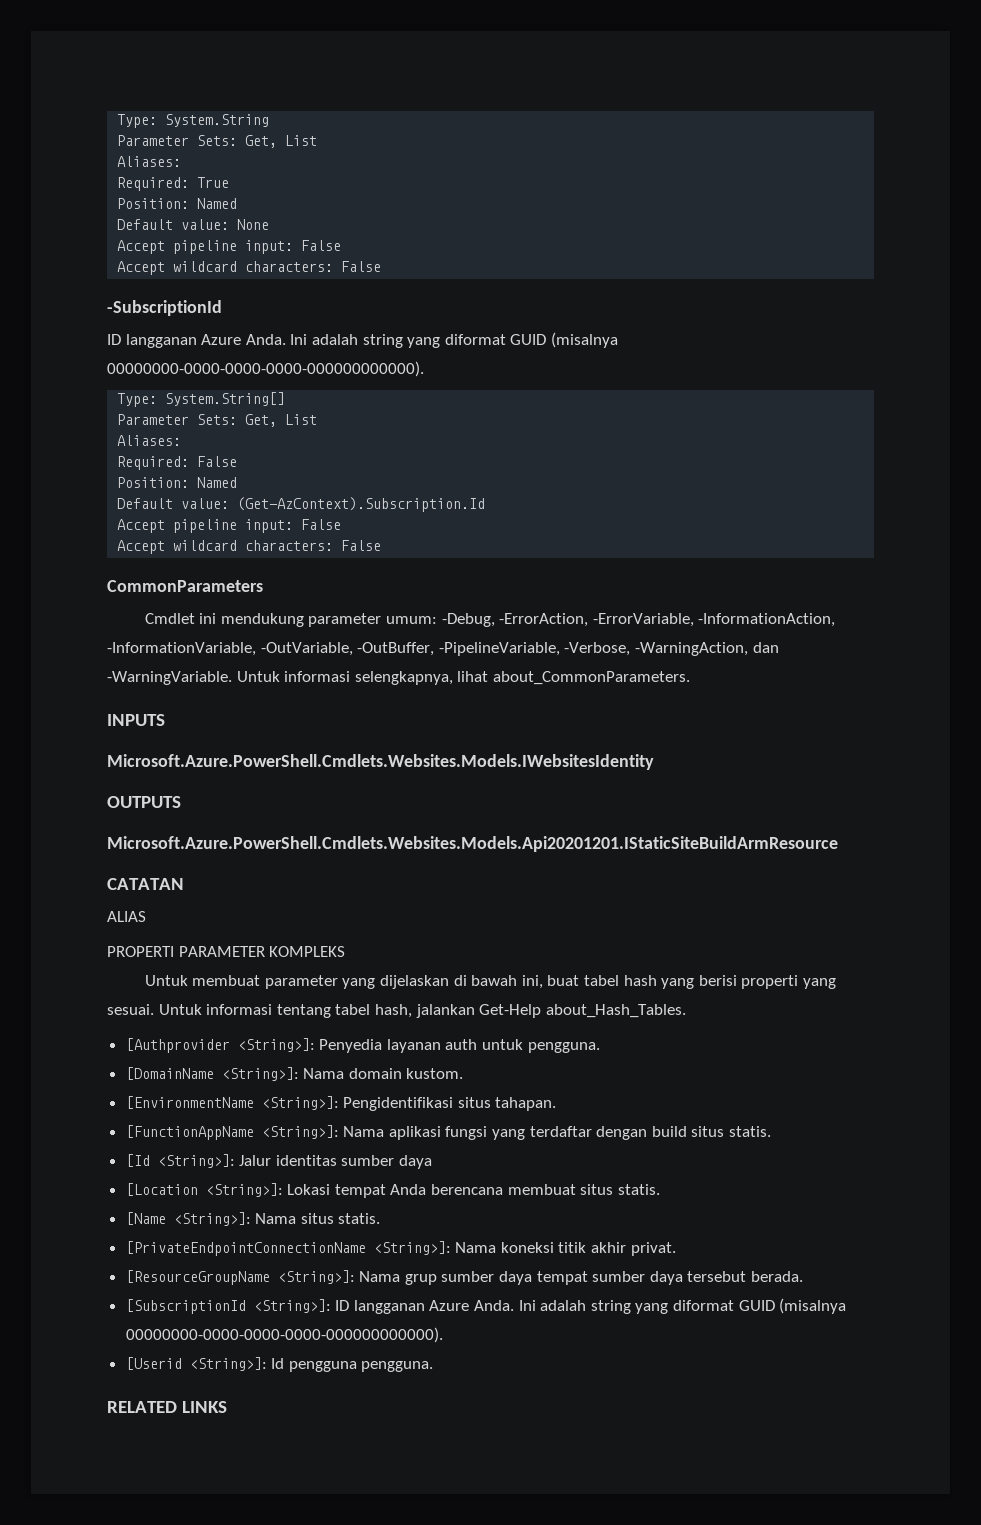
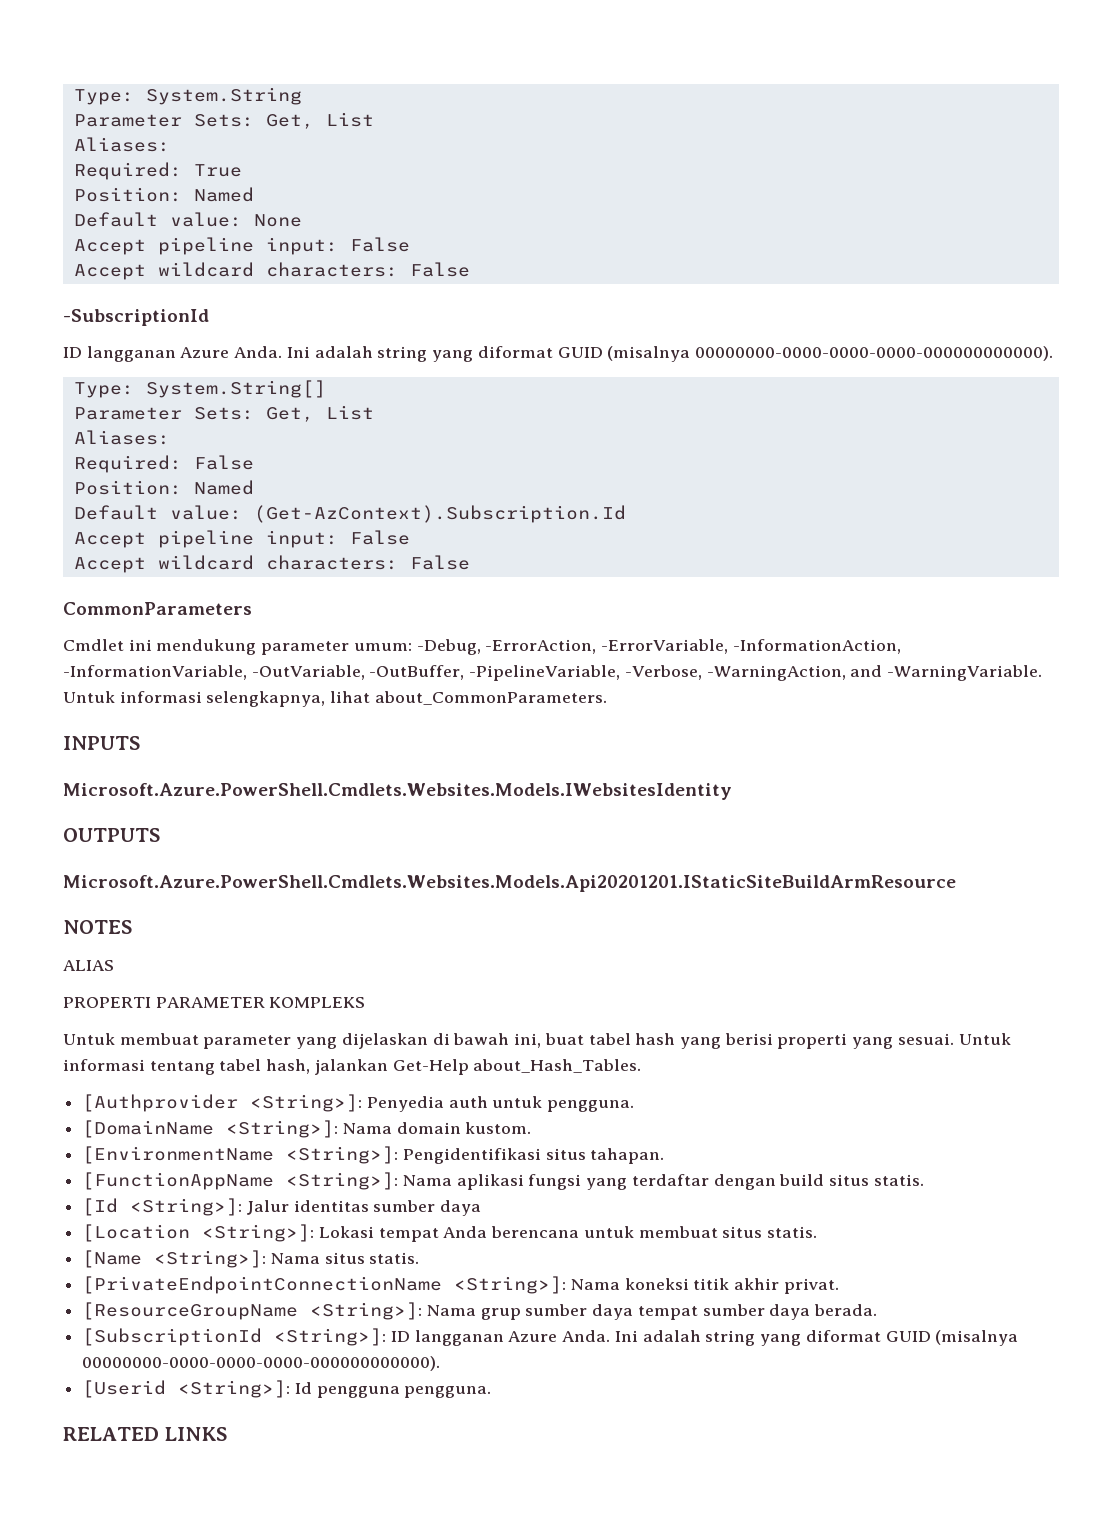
[752,642,779,653] dan -> [850,665,883,677] and
[107,878,184,890] CATATAN -> [63,920,132,934] NOTES
[386,1039,441,1053] layanan -> (444, 1104) none
(504, 1189) none -> [583,1226,634,1238] untuk
[687,1271,747,1282] tersebut -> (811, 1312) none

